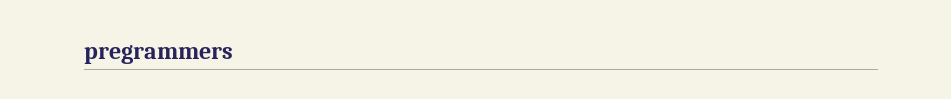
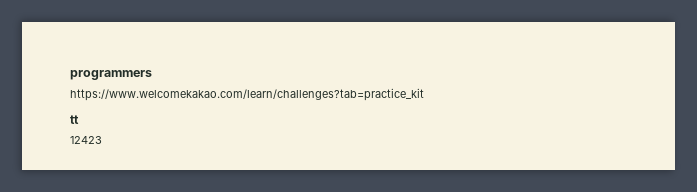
[84,45,233,64] pregrammers -> [70,70,152,80] [70,88,424,101] [70,115,79,124] [70,136,102,144] programmers // https://www.welcomekakao.com/learn/challenges?tab=practice_kit // tt // 12423

